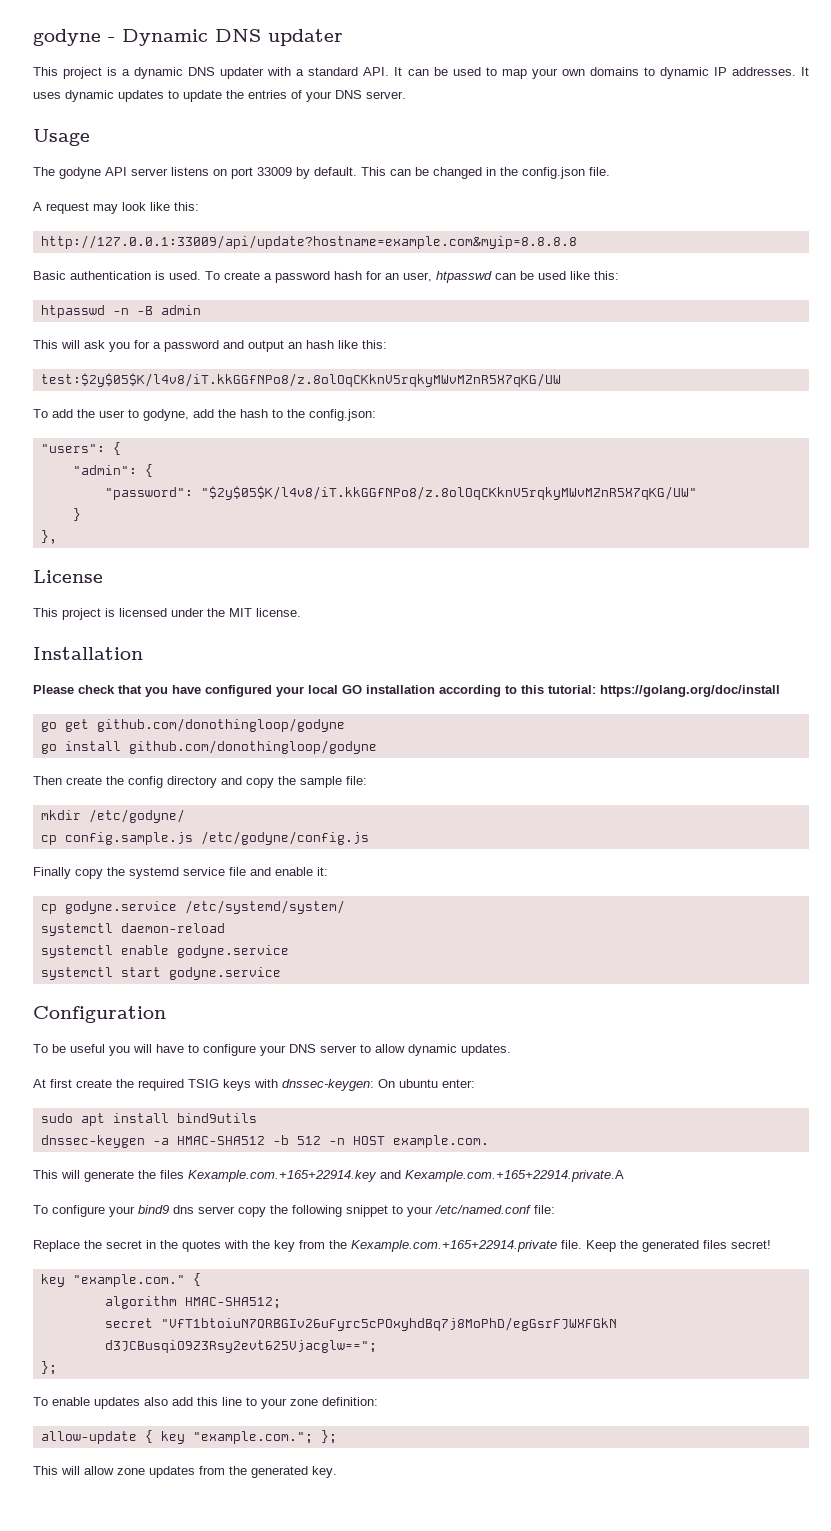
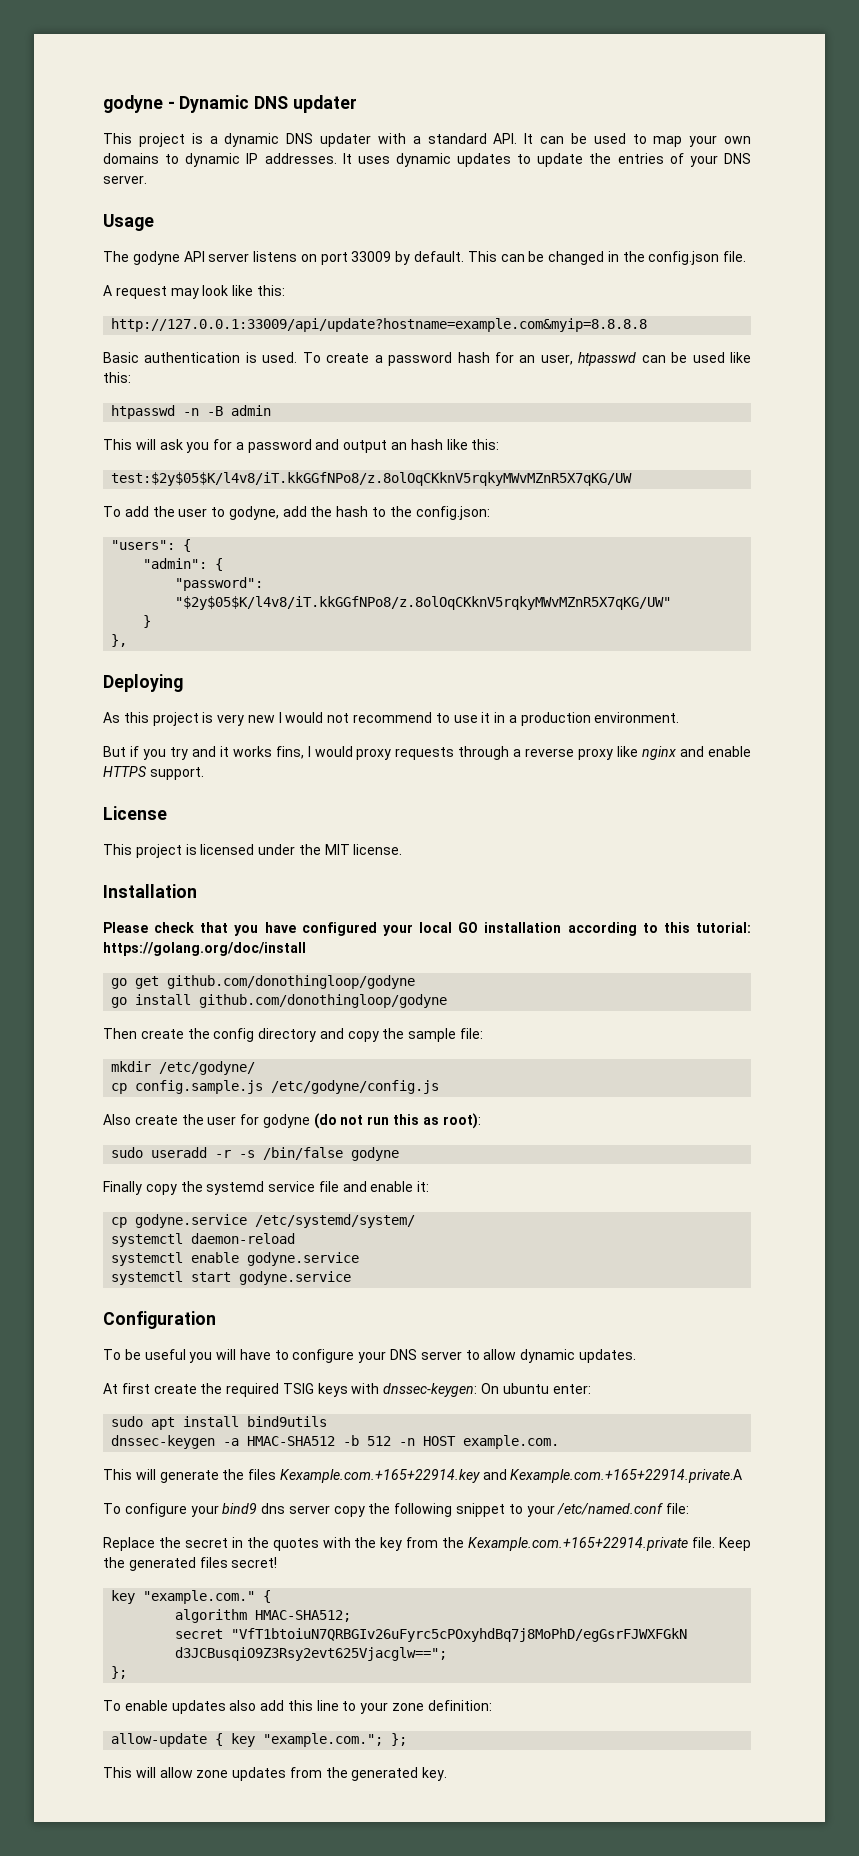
(57, 537) none -> [103,674,183,692] [103,712,680,726] [103,746,751,760] [103,766,204,780] // Deploying // As this project is very new I would not recommend to use it in a production environment. // But if you try and it works fins, I would proxy requests through a reverse proxy like nginx and enable HTTPS support.
(369, 838) none -> [103,1113,481,1129] [111,1147,400,1161] // Also create the user for godyne (do not run this as root): // sudo useradd -r -s /bin/false godyne

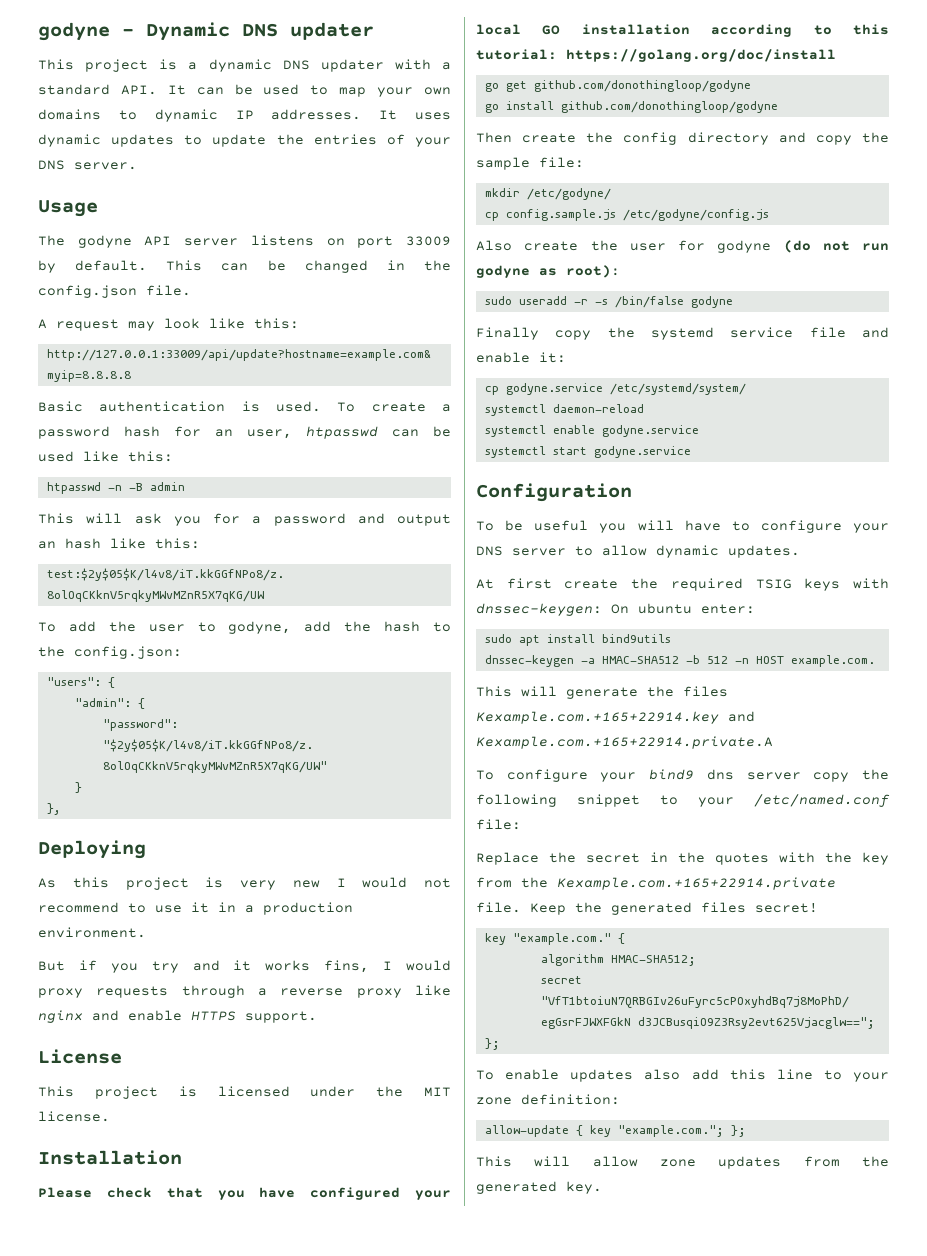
[393,1114,420,1125] this -> [476,265,530,278] godyne

